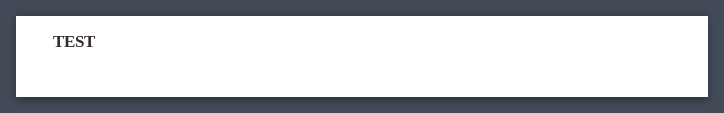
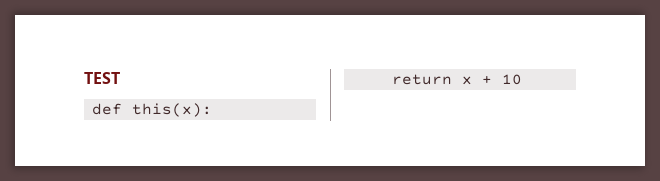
(96, 41) none -> [91,103,212,117] [391,74,522,85] // def this(x): // return x + 10

